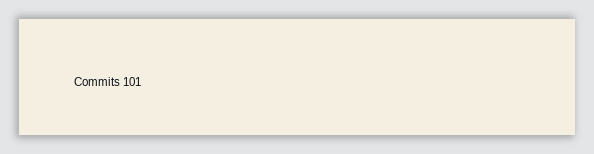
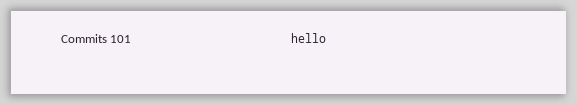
(142, 81) none -> [291,33,326,43] // hello

